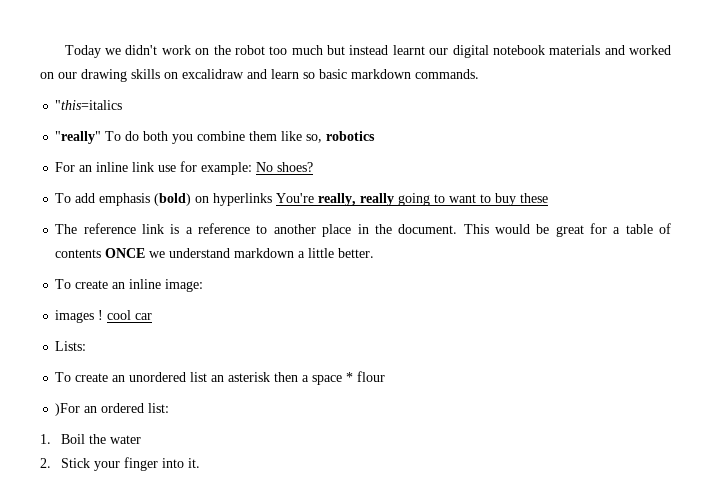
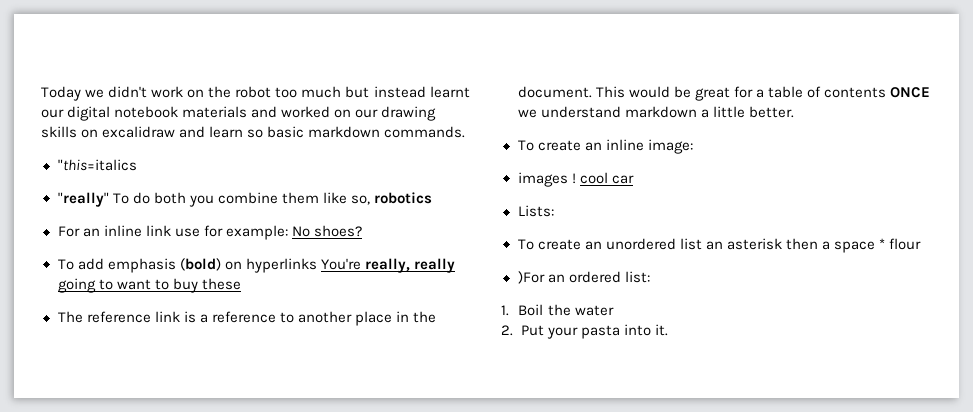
[61,457,159,471] Stick your finger -> [520,325,620,339] Put your pasta

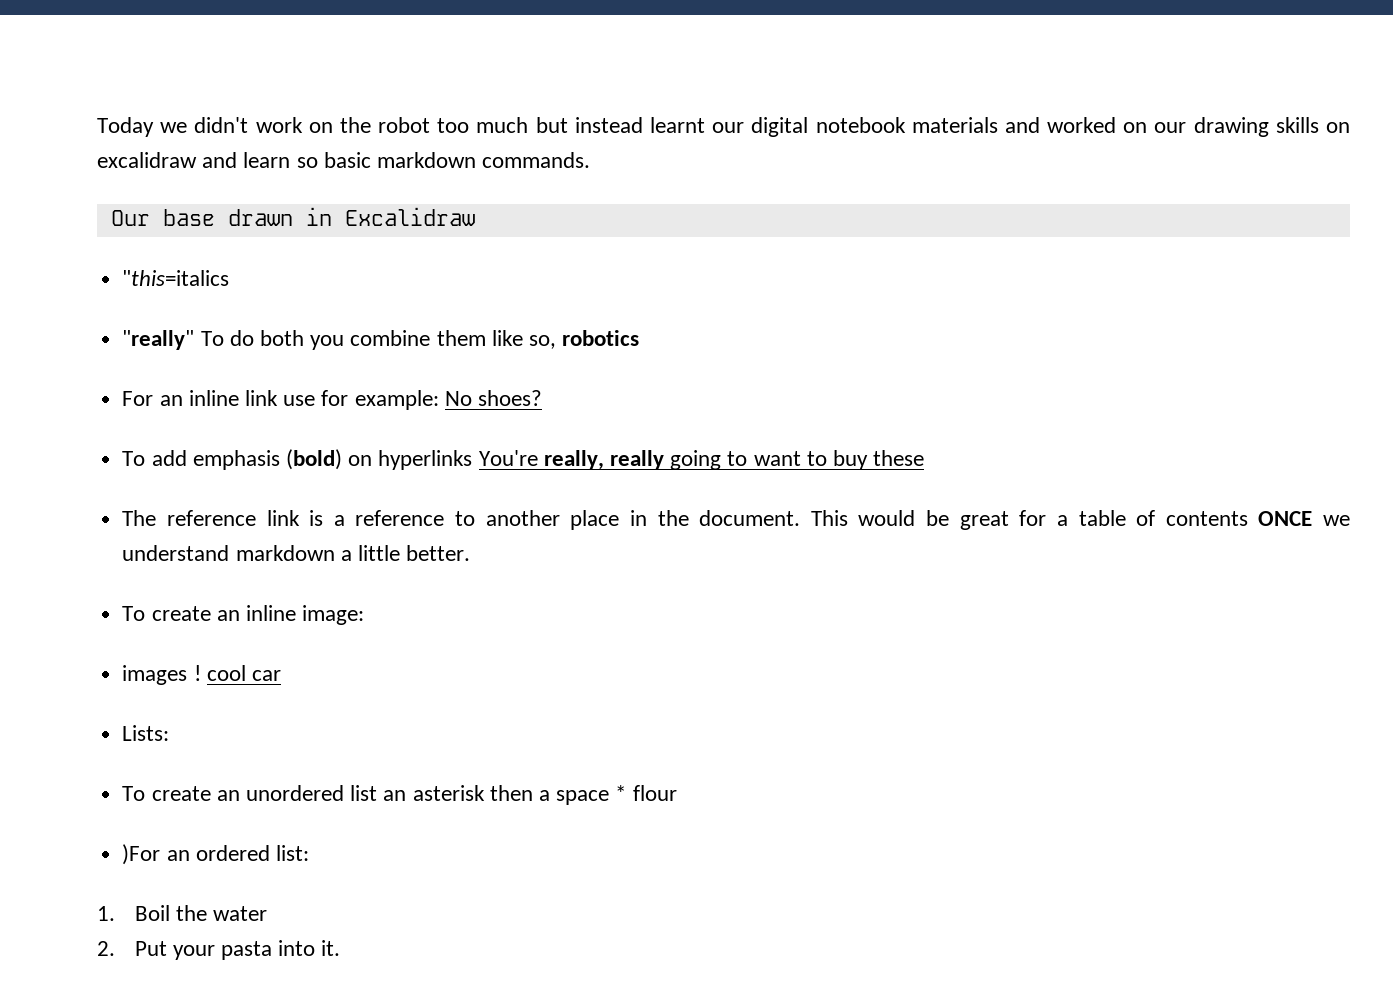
(466, 132) none -> [110,207,475,226] // Our base drawn in Excalidraw

